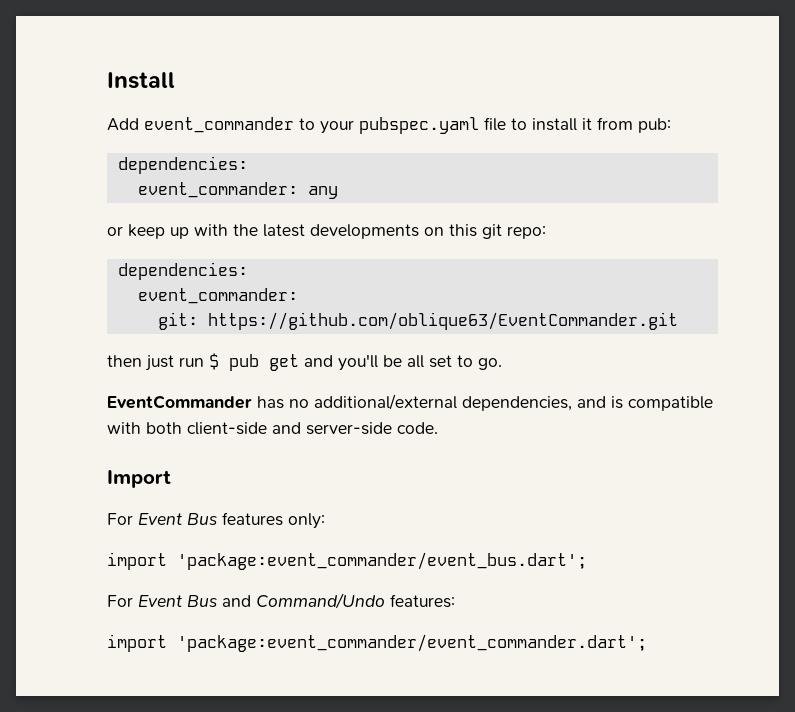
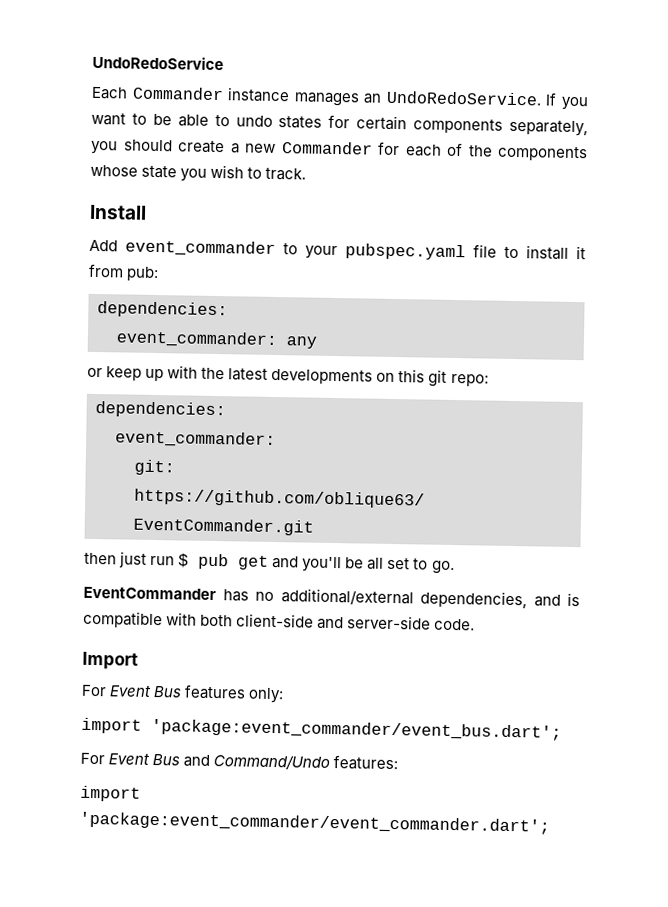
(107, 80) none -> [92,54,224,71] [91,86,589,111] [91,112,588,137] [90,139,588,162] [90,164,307,182] UndoRedoService // Each Commander instance manages an UndoRedoService. If you want to be able to undo states for certain components separately, you should create a new Commander for each of the components whose state you wish to track. //

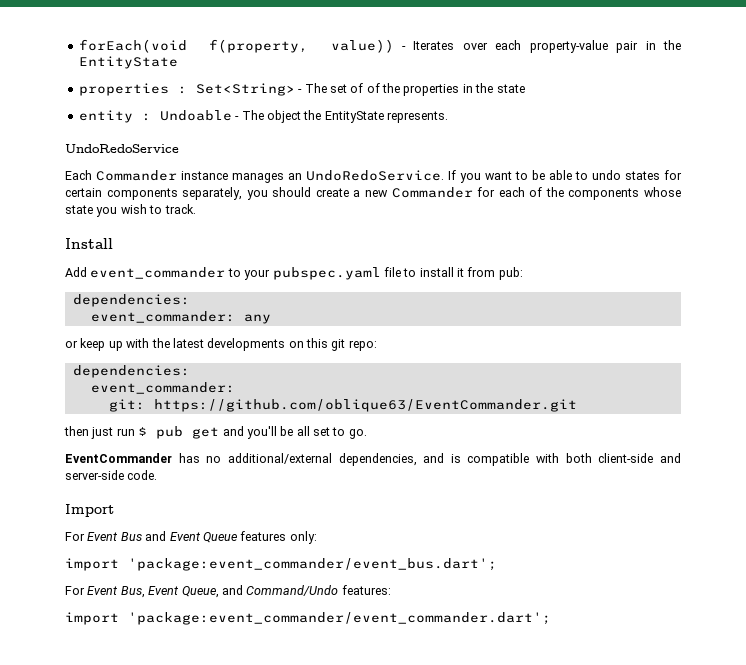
(92, 62) none -> [78,39,681,53] [78,56,178,69] [78,83,525,96] [78,110,448,123] forEach(void f(property, value)) - Iterates over each property-value pair in the EntityState // properties : Set<String> - The set of of the properties in the state // entity : Undoable - The object the EntityState represents. //
(183, 692) none -> [145,531,238,543] and Event Queue
[152,754,181,766] Bus -> [120,586,219,598] Bus, Event Queue,

